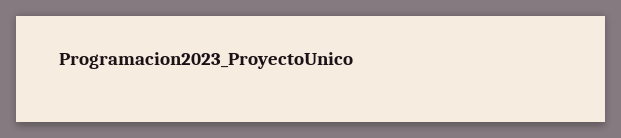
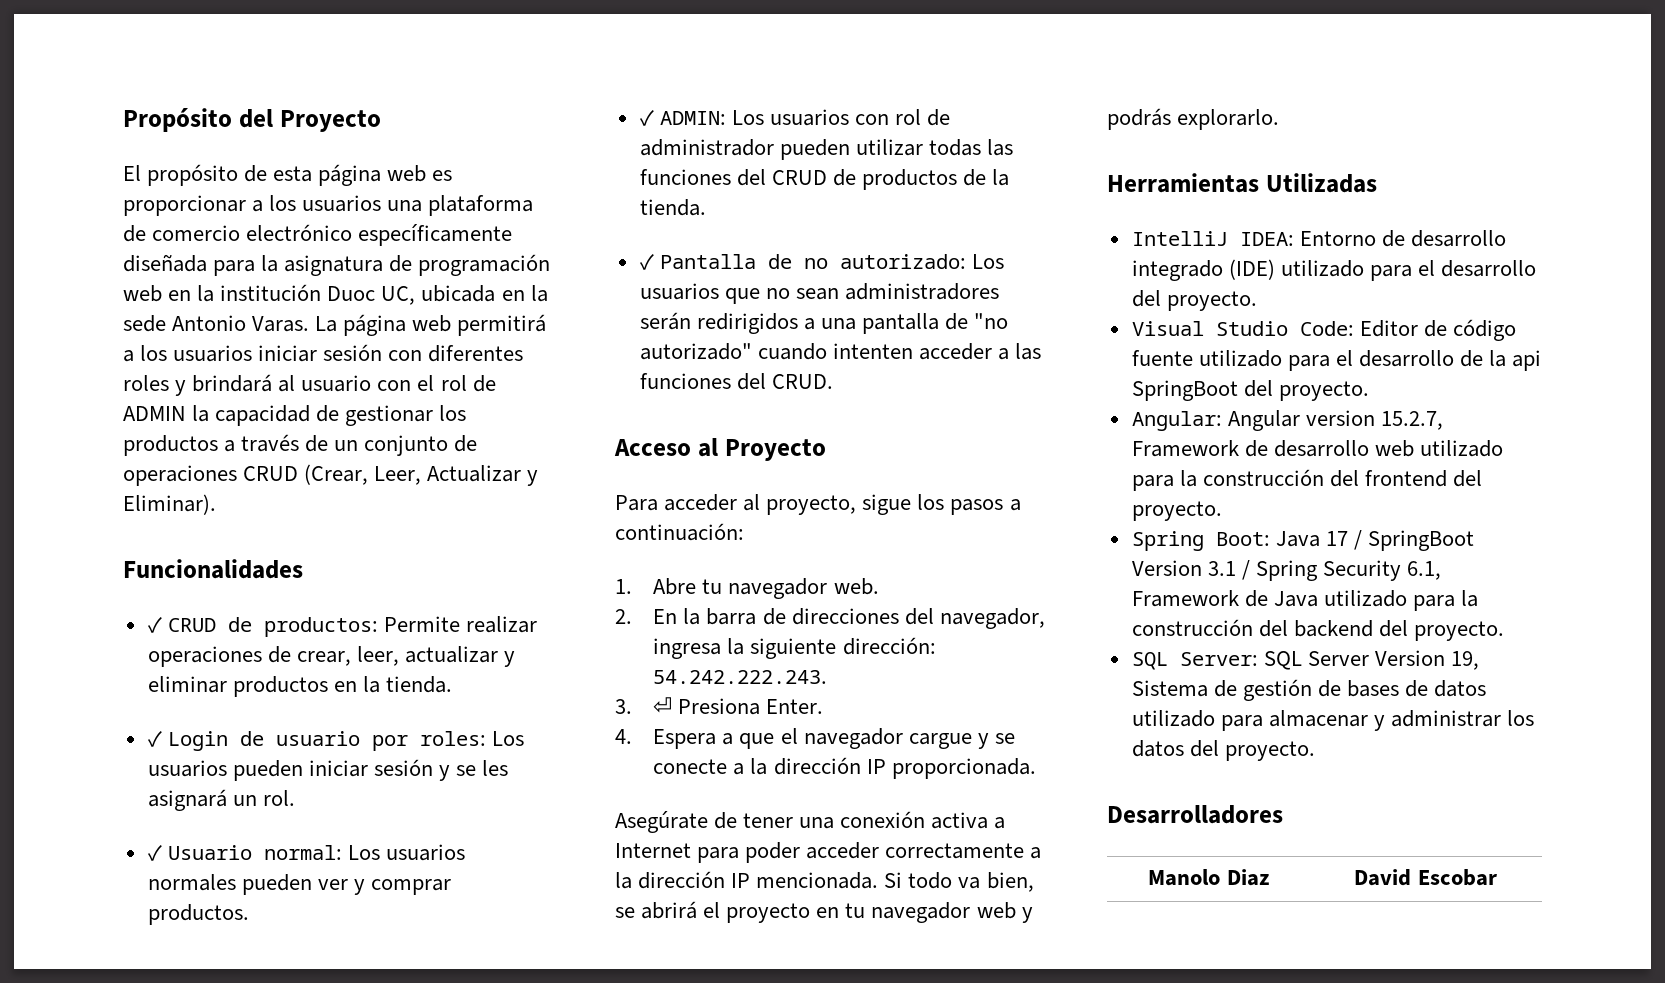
[59,52,353,69] Programacion2023_ProyectoUnico -> [123,108,381,132] [123,164,453,186] [123,195,534,216] [123,224,513,246] [123,254,551,276] [123,284,548,305] [123,314,547,336] [123,344,524,362] [123,374,496,396] [123,405,467,426] [123,434,478,456] [123,464,539,486] [123,494,216,515] [123,559,303,579] [147,616,537,637] [147,646,516,667] [147,676,453,697] [147,731,524,751] [147,759,509,781] [147,789,295,811] [147,844,465,861] [147,874,452,895] [147,904,249,925] [639,109,951,126] [639,139,1014,160] [639,169,1010,190] [639,199,706,216] [639,254,1004,270] [639,283,1000,304] [639,312,1009,334] [639,343,1042,360] [639,373,833,390] [614,438,826,461] [615,494,1021,515] [615,523,744,541] [615,578,879,599] [615,608,1045,629] [653,637,936,659] [653,670,828,684] [615,697,824,715] [615,728,1015,749] [653,757,1036,779] [615,811,1006,833] [615,842,1042,863] [615,871,1034,892] [615,901,1033,923] [1107,108,1280,130] [1107,173,1377,193] [1131,230,1506,247] [1131,259,1537,281] [1131,290,1257,311] [1131,319,1516,341] [1131,350,1542,371] [1131,380,1369,401] [1131,410,1443,431] [1131,440,1504,457] [1131,469,1483,491] [1131,501,1222,521] [1131,530,1475,551] [1131,560,1442,581] [1131,590,1479,611] [1131,619,1505,641] [1131,650,1480,670] [1131,679,1487,701] [1131,710,1535,731] [1131,740,1315,761] [1107,805,1283,824] [1148,869,1269,886] [1354,869,1497,886] Propósito del Proyecto // El propósito de esta página web es proporcionar a los usuarios una plataforma de comercio electrónico específicamente diseñada para la asignatura de programación web en la institución Duoc UC, ubicada en la sede Antonio Varas. La página web permitirá a los usuarios iniciar sesión con diferentes roles y brindará al usuario con el rol de ADMIN la capacidad de gestionar los productos a través de un conjunto de operaciones CRUD (Crear, Leer, Actualizar y Eliminar). // Funcionalidades // ✓ CRUD de productos: Permite realizar operaciones de crear, leer, actualizar y eliminar productos en la tienda. // ✓ Login de usuario por roles: Los usuarios pueden iniciar sesión y se les asignará un rol. // ✓ Usuario normal: Los usuarios normales pueden ver y comprar productos. // ✓ ADMIN: Los usuarios con rol de administrador pueden utilizar todas las funciones del CRUD de productos de la tienda. // ✓ Pantalla de no autorizado: Los usuarios que no sean administradores serán redirigidos a una pantalla de "no autorizado" cuando intenten acceder a las funciones del CRUD. // Acceso al Proyecto // Para acceder al proyecto, sigue los pasos a continuación: // 1. Abre tu navegador web. // 2. En la barra de direcciones del navegador, ingresa la siguiente dirección: 54.242.222.243. // 3. ⏎ Presiona Enter. // 4. Espera a que el navegador cargue y se conecte a la dirección IP proporcionada. // Asegúrate de tener una conexión activa a Internet para poder acceder correctamente a la dirección IP mencionada. Si todo va bien, se abrirá el proyecto en tu navegador web y podrás explorarlo. // Herramientas Utilizadas // IntelliJ IDEA: Entorno de desarrollo integrado (IDE) utilizado para el desarrollo del proyecto. // Visual Studio Code: Editor de código fuente utilizado para el desarrollo de la api SpringBoot del proyecto. // Angular: Angular version 15.2.7, Framework de desarrollo web utilizado para la construcción del frontend del proyecto. // Spring Boot: Java 17 / SpringBoot Version 3.1 / Spring Security 6.1, Framework de Java utilizado para la construcción del backend del proyecto. // SQL Server: SQL Server Version 19, Sistema de gestión de bases de datos utilizado para almacenar y administrar los datos del proyecto. // Desarrolladores // Manolo Diaz | David Escobar

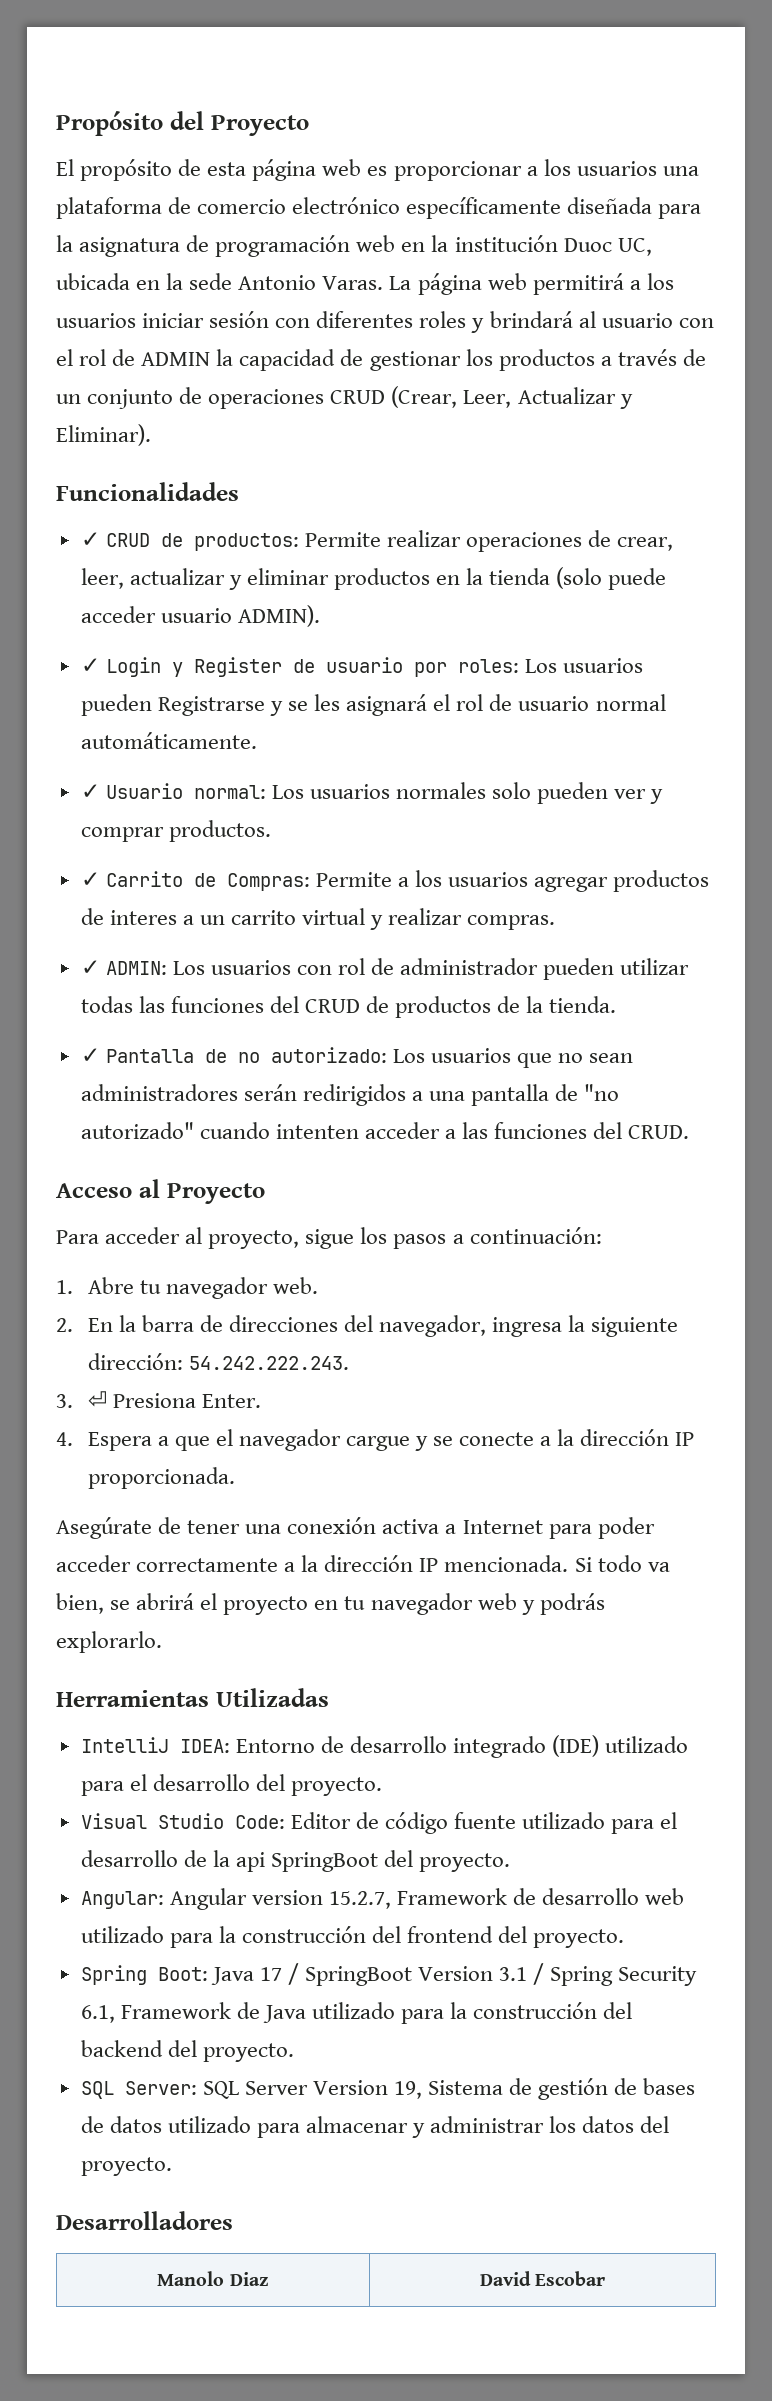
[386,676,453,693] tienda. -> [489,567,667,590] [80,605,320,627] tienda (solo puede acceder usuario ADMIN).
(228, 741) none -> [171,657,282,677] y Register
[308,759,433,777] iniciar sesión -> [157,696,265,716] Registrarse
[232,790,295,806] un rol. -> [433,694,666,711] [80,732,257,749] el rol de usuario normal automáticamente.
(236, 882) none -> [492,782,532,799] solo
(249, 914) none -> [80,870,710,892] [80,908,556,930] // ✓ Carrito de Compras: Permite a los usuarios agregar productos de interes a un carrito virtual y realizar compras.

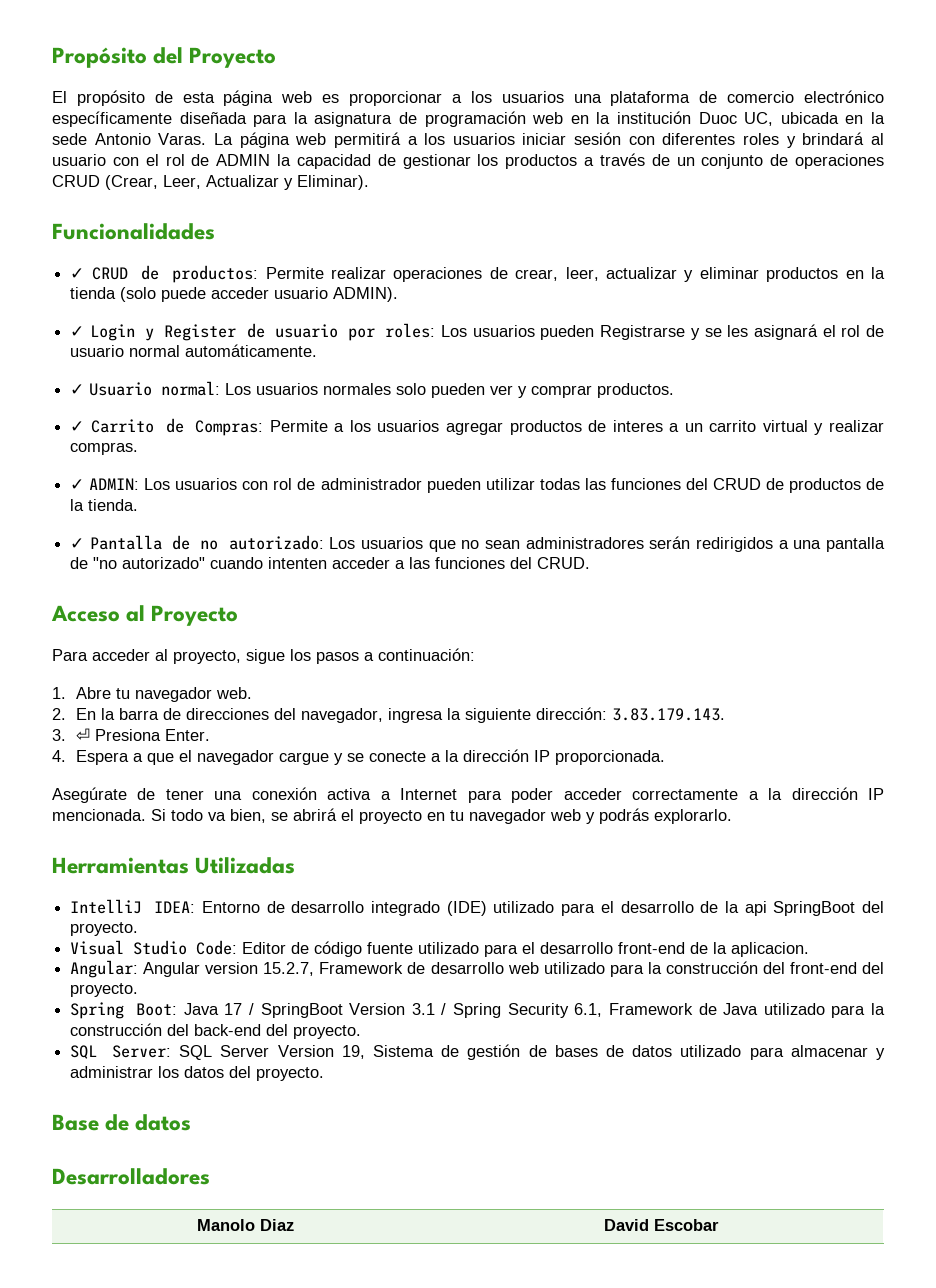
[188,1356,349,1370] 54.242.222.243. -> [612,708,726,721] 3.83.179.143.
(250, 1782) none -> [700,901,856,916] de la api SpringBoot
[183,1850,511,1872] de la api SpringBoot del proyecto. -> [618,942,810,957] front-end de la aplicacion.
[407,1926,494,1943] frontend -> [789,962,857,974] front-end
[80,2040,163,2057] backend -> [194,1024,262,1036] back-end
(172, 2166) none -> [52,1114,192,1131] // Base de datos

